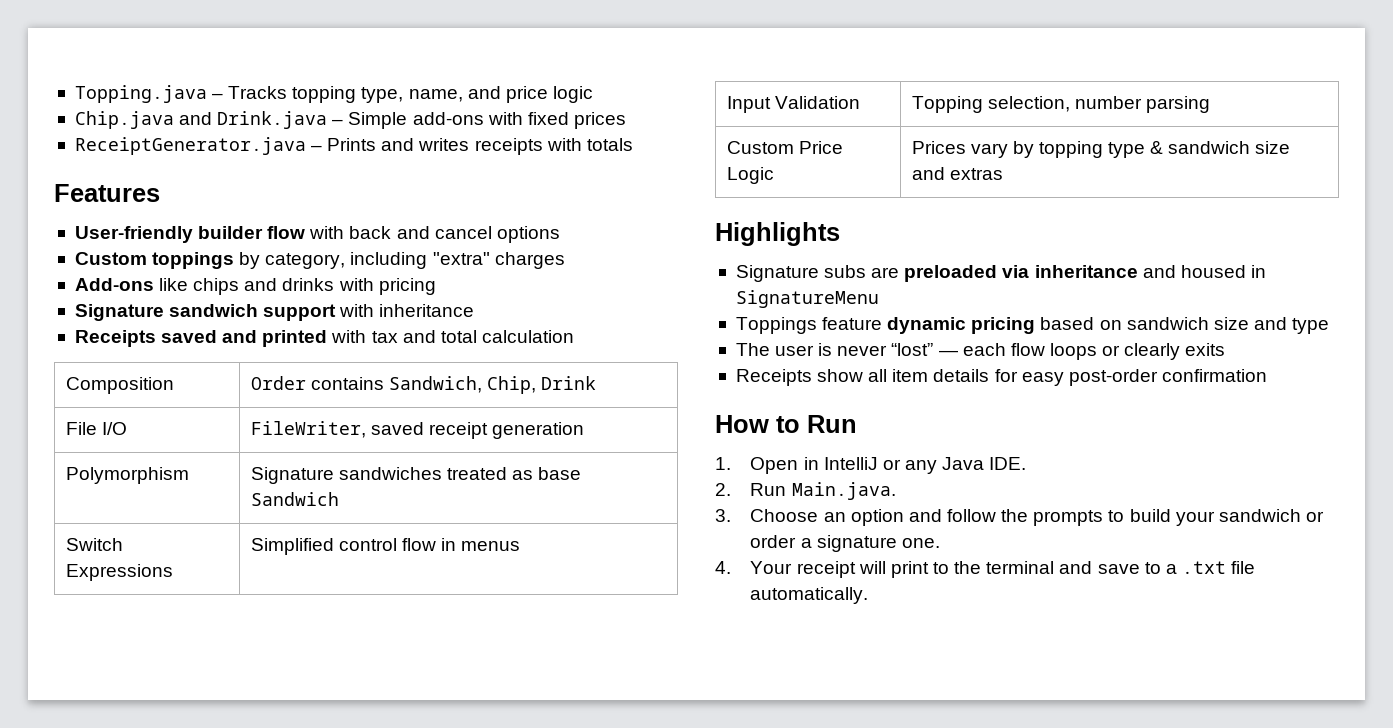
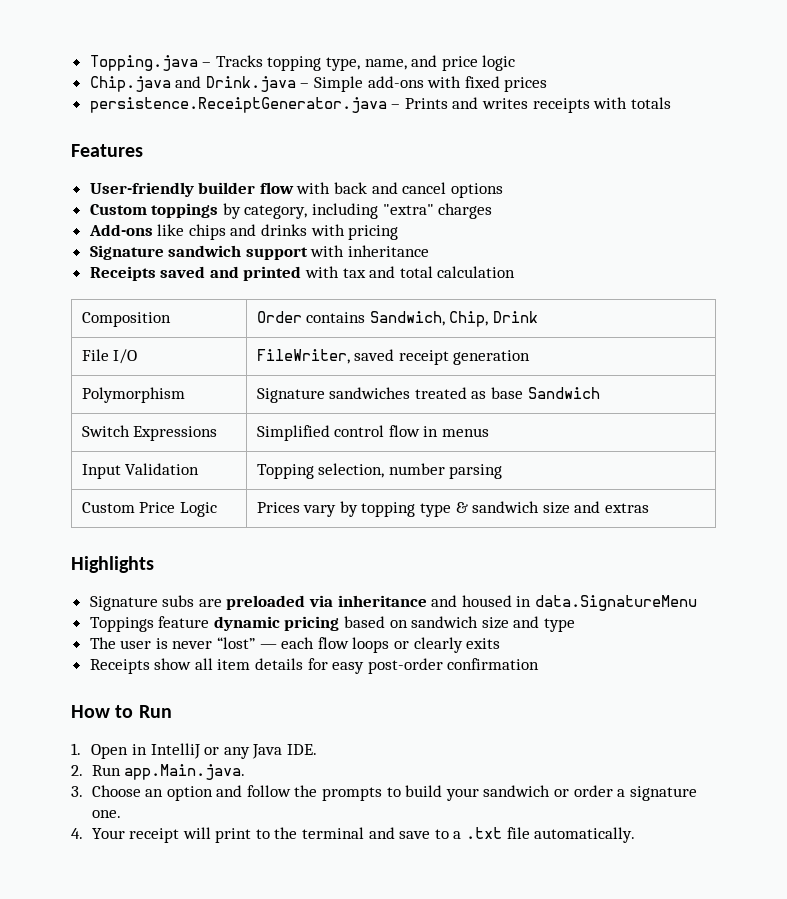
[74,137,306,155] ReceiptGenerator.java -> [89,97,387,113] persistence.ReceiptGenerator.java
[735,290,879,308] SignatureMenu -> [535,595,698,611] data.SignatureMenu
[791,482,896,500] Main.java. -> [124,764,246,780] app.Main.java.

